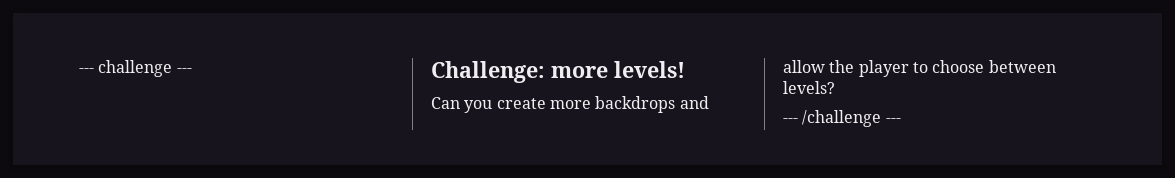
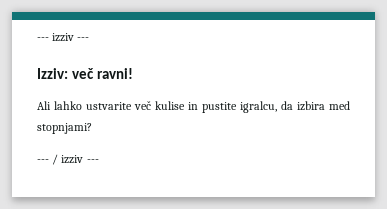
[79,60,173,77] --- challenge -> [37,33,75,42] --- izziv
[431,61,685,83] [431,96,709,113] [783,60,1056,77] [783,81,835,94] [783,110,882,127] Challenge: more levels! // Can you create more backdrops and allow the player to choose between levels? // --- /challenge -> [37,68,133,79] [37,101,350,113] [37,123,92,134] [37,154,84,165] Izziv: več ravni! // Ali lahko ustvarite več kulise in pustite igralcu, da izbira med stopnjami? // --- / izziv

